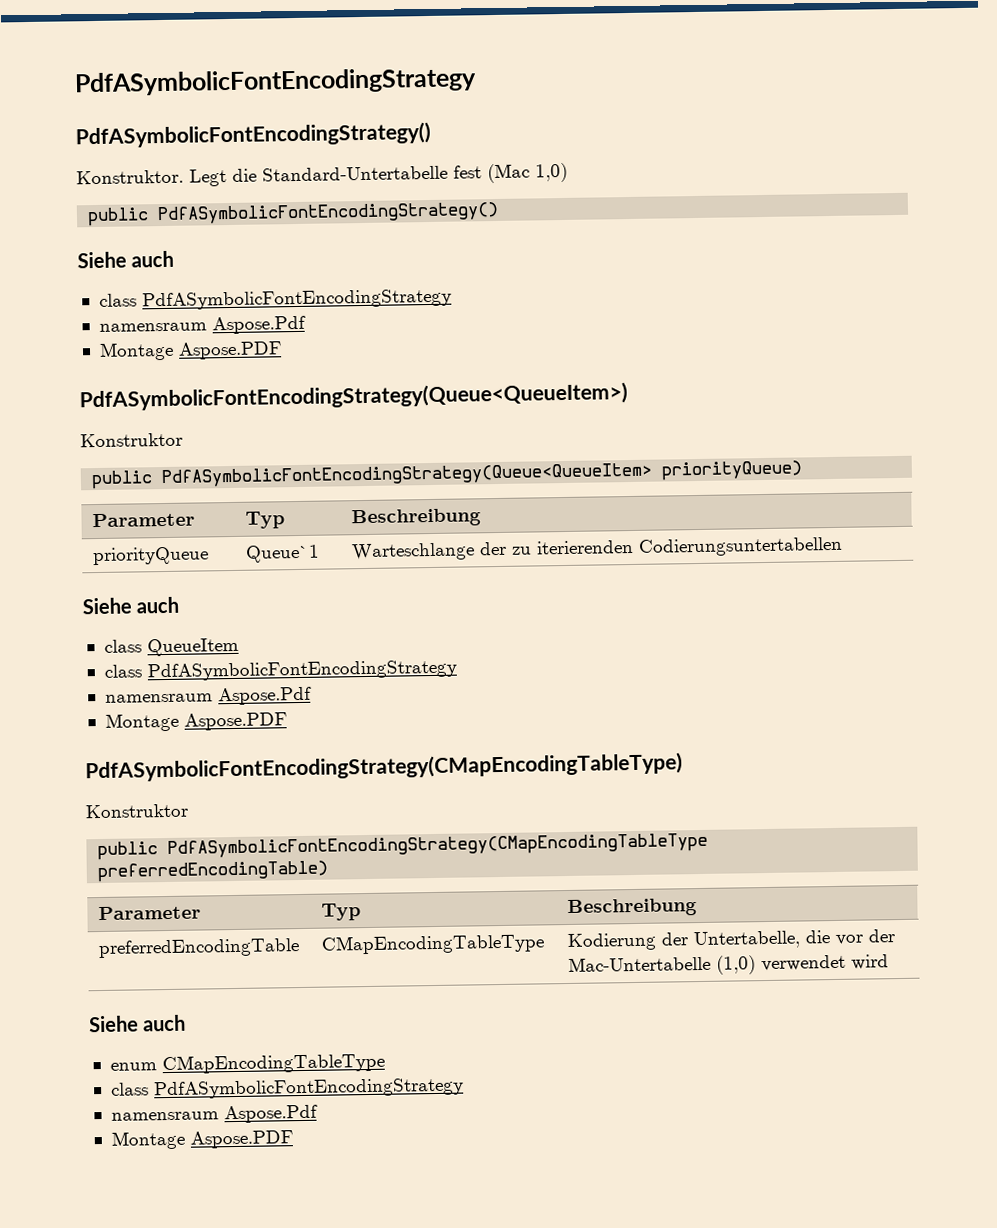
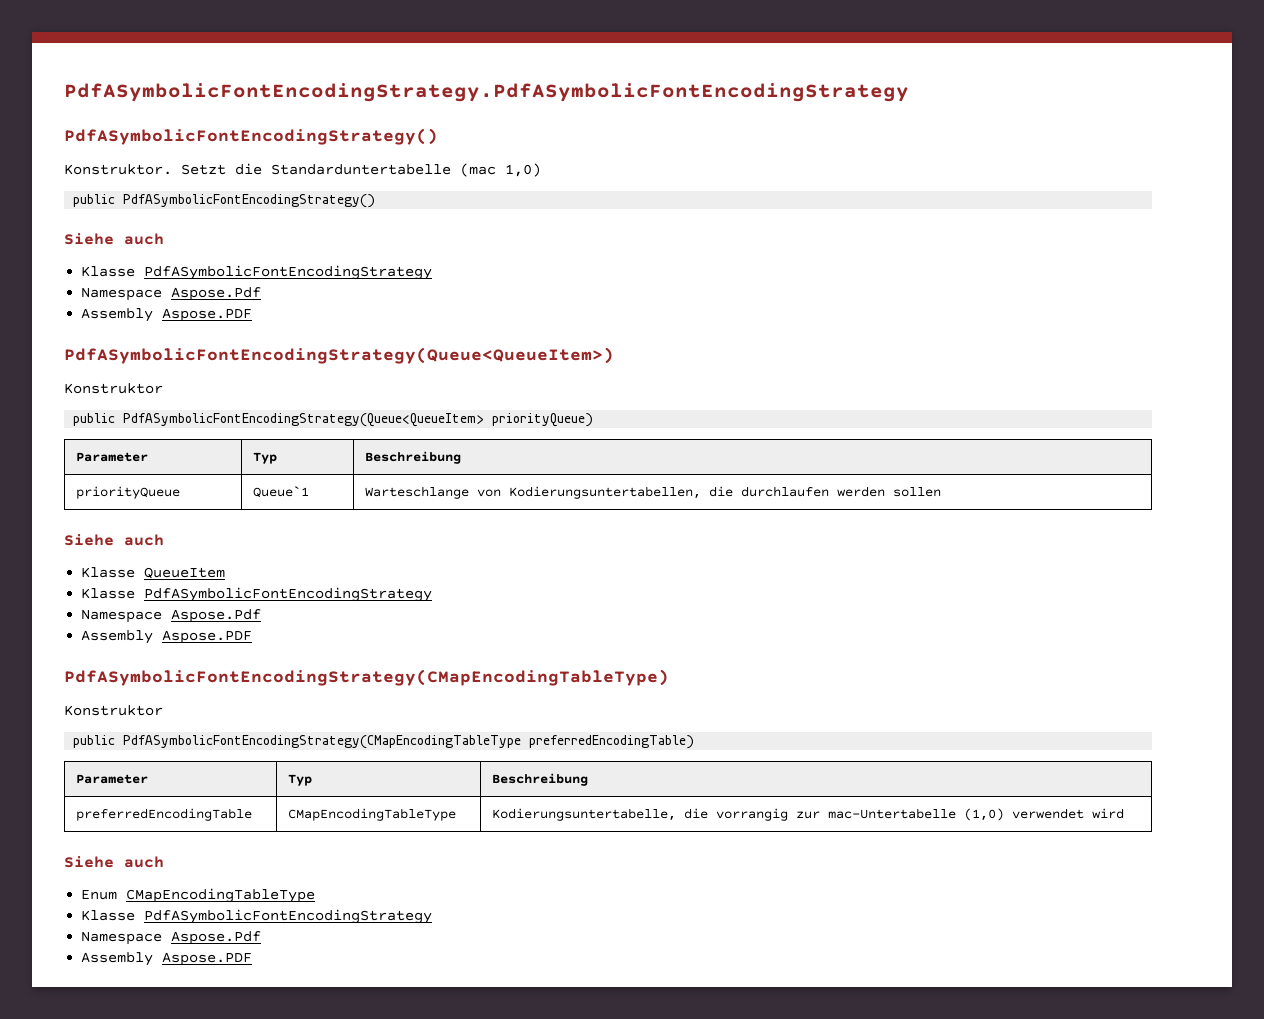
[74,67,477,97] PdfASymbolicFontEncodingStrategy -> [64,83,909,102] PdfASymbolicFontEncodingStrategy.PdfASymbolicFontEncodingStrategy
[189,163,530,187] Legt die Standard-Untertabelle fest (Mac -> [181,163,496,177] Setzt die Standarduntertabelle (mac
[98,288,452,311] [98,315,306,335] [98,341,174,361] class PdfASymbolicFontEncodingStrategy // namensraum Aspose.Pdf // Montage -> [81,265,433,280] [81,287,262,301] [81,308,154,322] Klasse PdfASymbolicFontEncodingStrategy // Namespace Aspose.Pdf // Assembly
[479,536,844,557] [82,596,180,615] [103,639,142,653] der zu iterierenden Codierungsuntertabellen // Siehe auch // class -> [477,486,942,499] [64,534,164,546] [81,567,136,578] von Kodierungsuntertabellen, die durchlaufen werden sollen // Siehe auch // Klasse
[103,659,457,682] [104,686,312,706] [104,712,179,732] class PdfASymbolicFontEncodingStrategy // namensraum Aspose.Pdf // Montage -> [81,587,433,602] [81,609,262,623] [81,630,154,644] Klasse PdfASymbolicFontEncodingStrategy // Namespace Aspose.Pdf // Assembly
[567,929,896,951] [568,955,712,972] Kodierung der Untertabelle, die vor der Mac-Untertabelle -> [492,808,957,821] Kodierungsuntertabelle, die vorrangig zur mac-Untertabelle
[109,1062,157,1071] enum -> [81,890,118,900] Enum
[109,1077,464,1100] [110,1104,318,1124] [110,1130,185,1150] class PdfASymbolicFontEncodingStrategy // namensraum Aspose.Pdf // Montage -> [81,909,433,924] [81,931,262,945] [81,952,154,966] Klasse PdfASymbolicFontEncodingStrategy // Namespace Aspose.Pdf // Assembly

